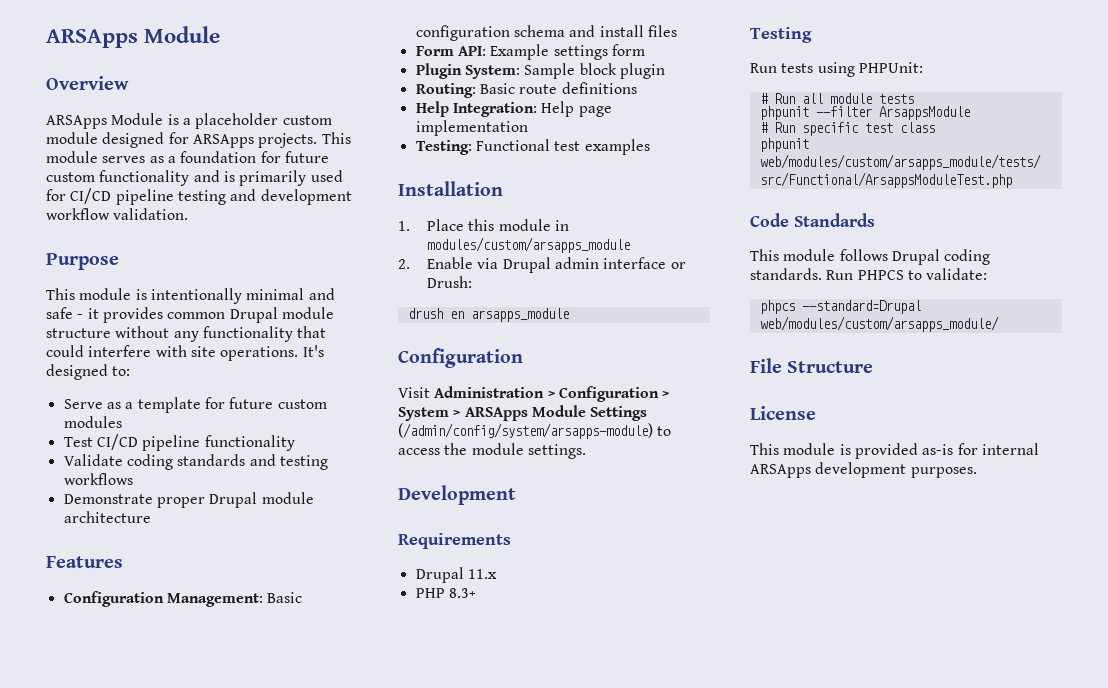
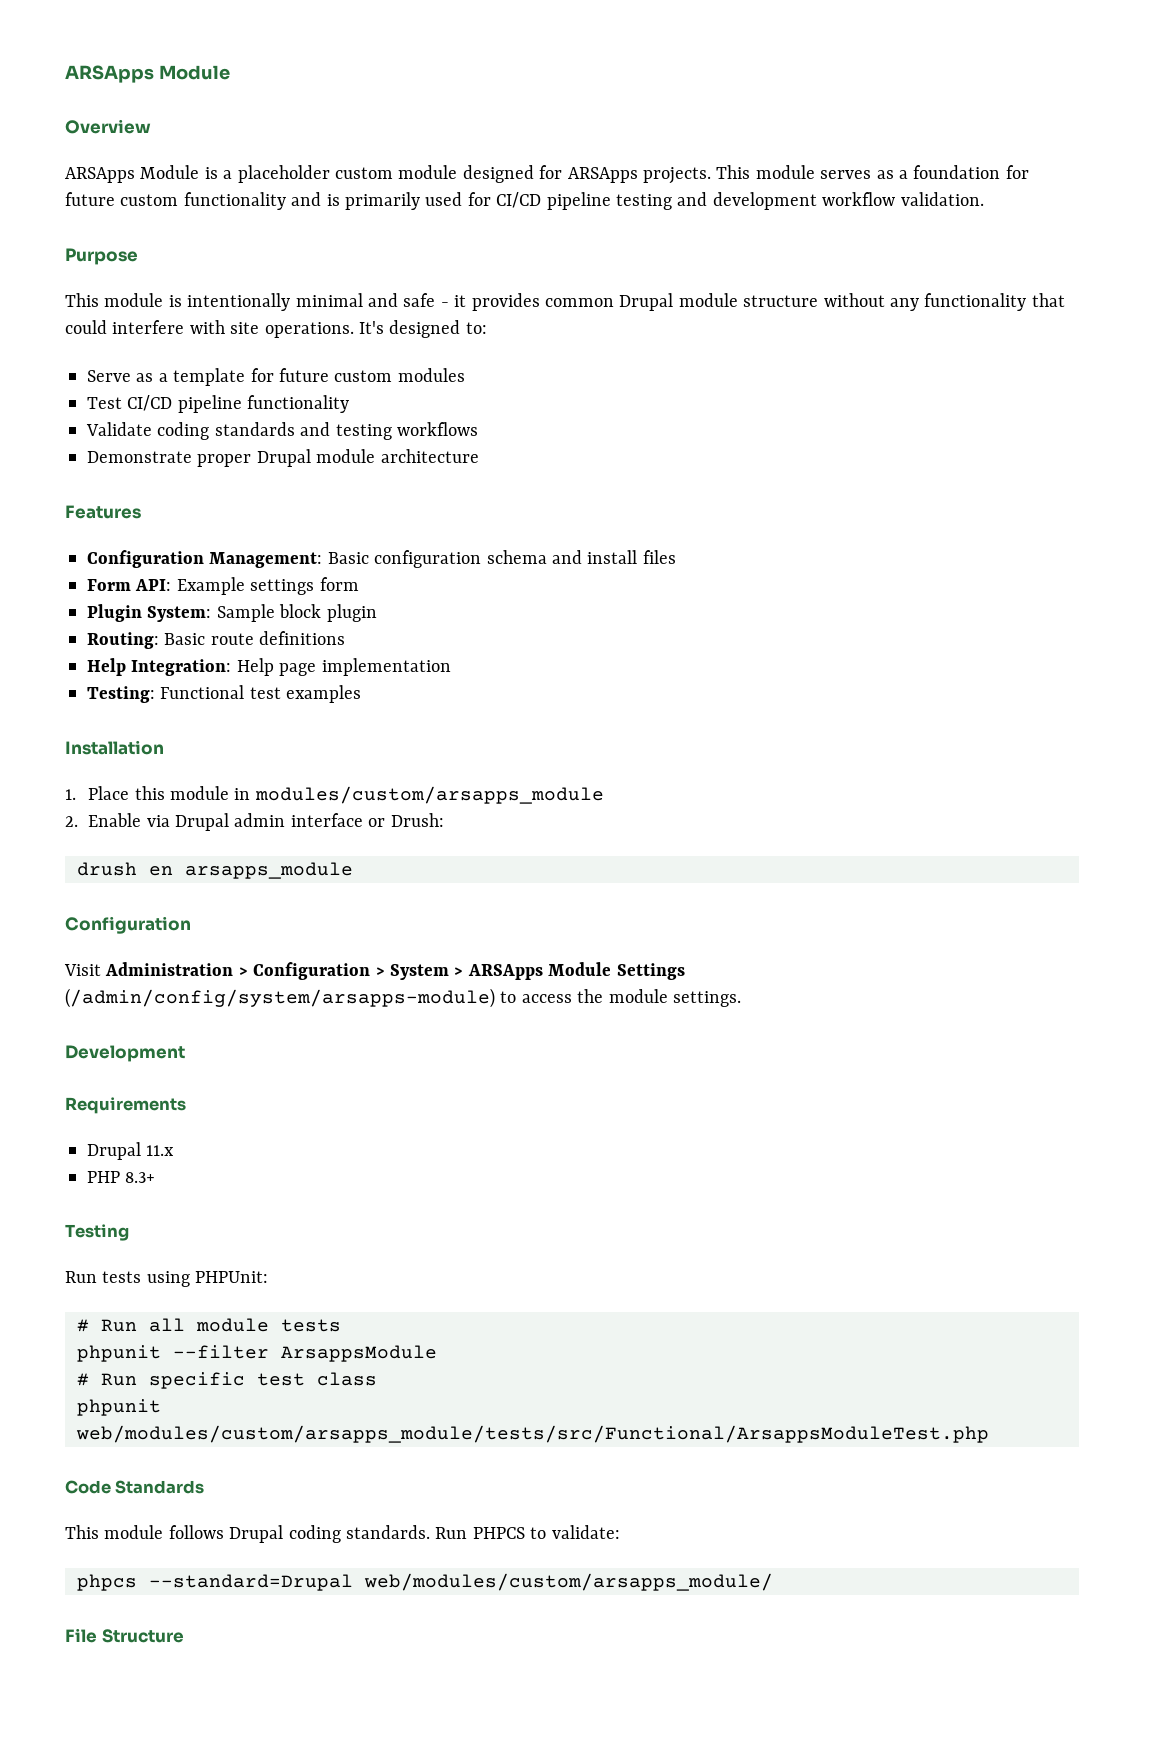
[750,406,816,420] [750,443,1039,459] [750,462,977,478] // License // This module is provided as-is for internal ARSApps development purposes. -> (184, 1636) none

